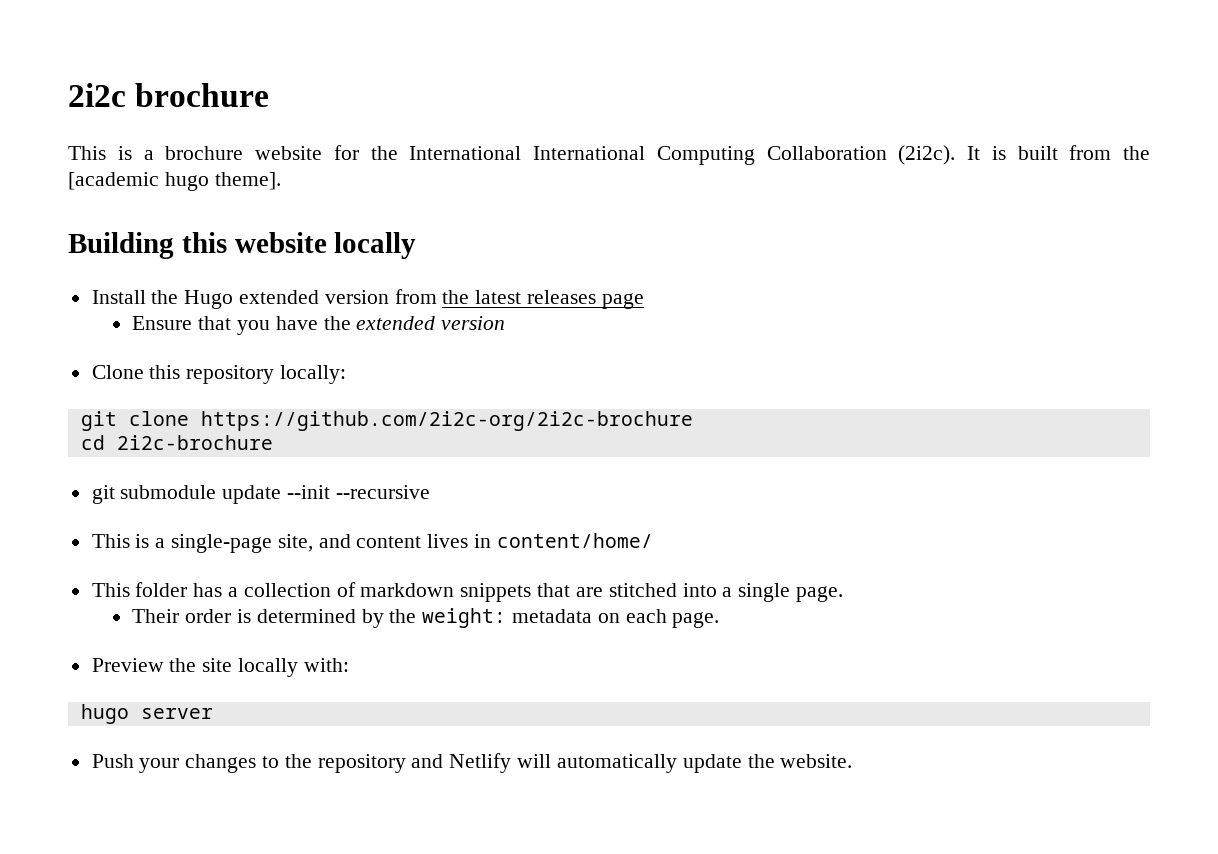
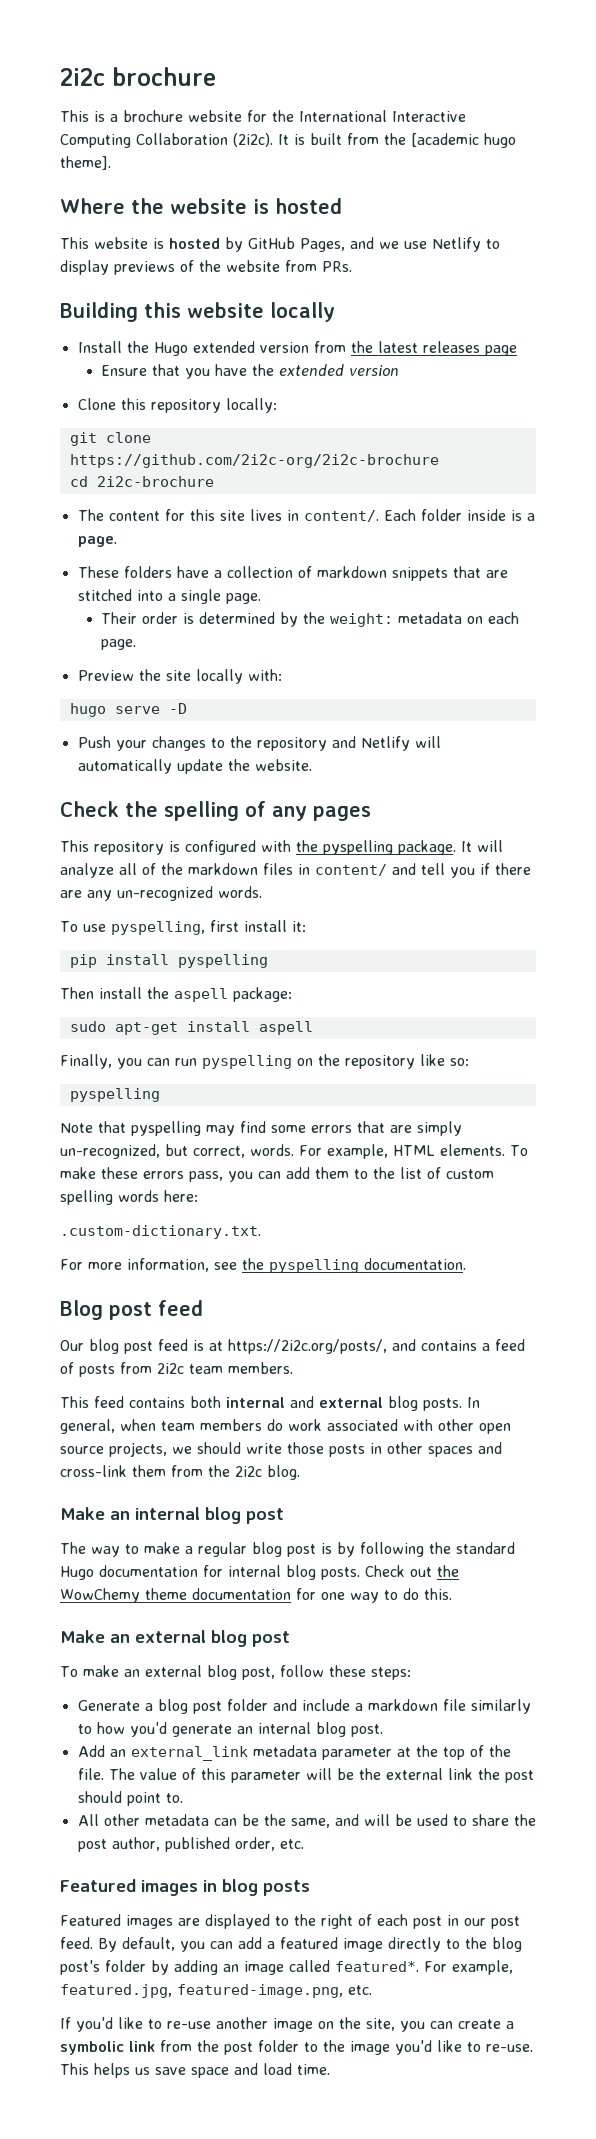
[533,146,645,160] International -> [392,111,466,122] Interactive
(281, 181) none -> [60,198,342,214] [60,237,500,252] [60,260,352,275] // Where the website is hosted // This website is hosted by GitHub Pages, and we use Netlify to display previews of the website from PRs.
[91,485,430,504] [91,533,653,553] [91,582,223,597] git submodule update --init --recursive // This is a single-page site, and content lives in content/home/ // This folder has -> [77,509,535,522] [77,536,117,547] [77,566,209,578] The content for this site lives in content/. Each folder inside is a page. // These folders have
[140,708,213,719] server -> [114,703,187,714] serve -D
(853, 761) none -> [60,801,371,821] [60,840,503,855] [60,863,531,878] [60,886,262,901] [60,920,306,935] [69,954,268,968] [60,987,292,1002] [69,1021,313,1035] [60,1054,469,1069] [69,1088,160,1102] [60,1121,462,1136] [60,1144,528,1159] [60,1167,494,1182] [60,1190,198,1205] [60,1225,261,1239] [60,1258,466,1273] [60,1300,203,1320] [60,1339,525,1354] [60,1362,293,1377] [60,1396,480,1411] [60,1419,511,1434] [60,1442,502,1457] [60,1465,300,1480] [60,1507,284,1524] [60,1542,515,1557] [60,1565,459,1580] [60,1588,452,1603] [60,1630,290,1647] [60,1665,411,1680] [77,1699,531,1714] [77,1722,383,1737] [77,1745,511,1761] [77,1768,534,1783] [77,1791,183,1806] [77,1814,536,1828] [77,1837,304,1852] [60,1879,310,1896] [60,1914,520,1929] [60,1937,522,1952] [60,1960,513,1975] [60,1984,372,1998] [60,2017,514,2032] [60,2040,533,2055] [60,2063,330,2078] // Check the spelling of any pages // This repository is configured with the pyspelling package. It will analyze all of the markdown files in content/ and tell you if there are any un-recognized words. // To use pyspelling, first install it: // pip install pyspelling // Then install the aspell package: // sudo apt-get install aspell // Finally, you can run pyspelling on the repository like so: // pyspelling // Note that pyspelling may find some errors that are simply un-recognized, but correct, words. For example, HTML elements. To make these errors pass, you can add them to the list of custom spelling words here: // .custom-dictionary.txt. // For more information, see the pyspelling documentation. // Blog post feed // Our blog post feed is at https://2i2c.org/posts/, and contains a feed of posts from 2i2c team members. // This feed contains both internal and external blog posts. In general, when team members do work associated with other open source projects, we should write those posts in other spaces and cross-link them from the 2i2c blog. // Make an internal blog post // The way to make a regular blog post is by following the standard Hugo documentation for internal blog posts. Check out the WowChemy theme documentation for one way to do this. // Make an external blog post // To make an external blog post, follow these steps: // Generate a blog post folder and include a markdown file similarly to how you'd generate an internal blog post. // Add an external_link metadata parameter at the top of the file. The value of this parameter will be the external link the post should point to. // All other metadata can be the same, and will be used to share the post author, published order, etc. // Featured images in blog posts // Featured images are displayed to the right of each post in our post feed. By default, you can add a featured image directly to the blog post's folder by adding an image called featured*. For example, featured.jpg, featured-image.png, etc. // If you'd like to re-use another image on the site, you can create a symbolic link from the post folder to the image you'd like to re-use. This helps us save space and load time.

